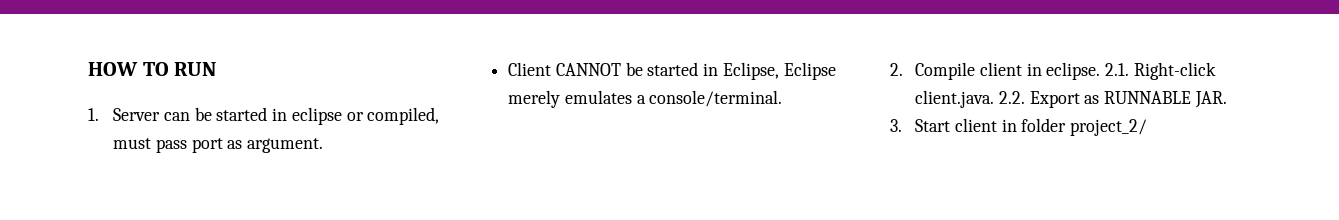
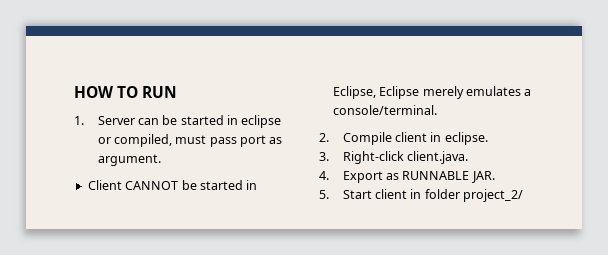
[1105,63,1130,76] 2.1. -> [319,152,329,161] // 3.
[999,91,1026,104] 2.2. -> [319,171,329,180] // 4.
[890,119,902,132] 3. -> [319,190,329,199] 5.

